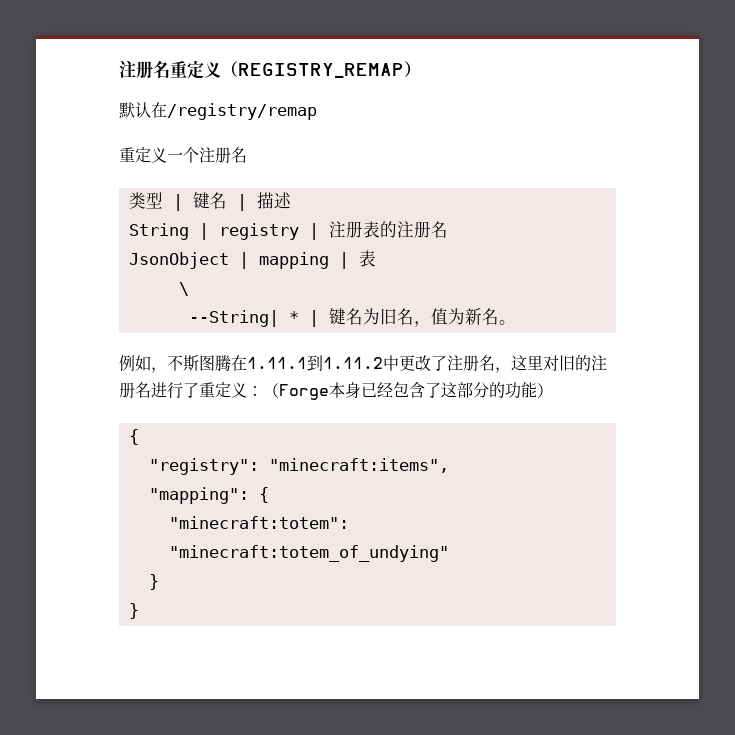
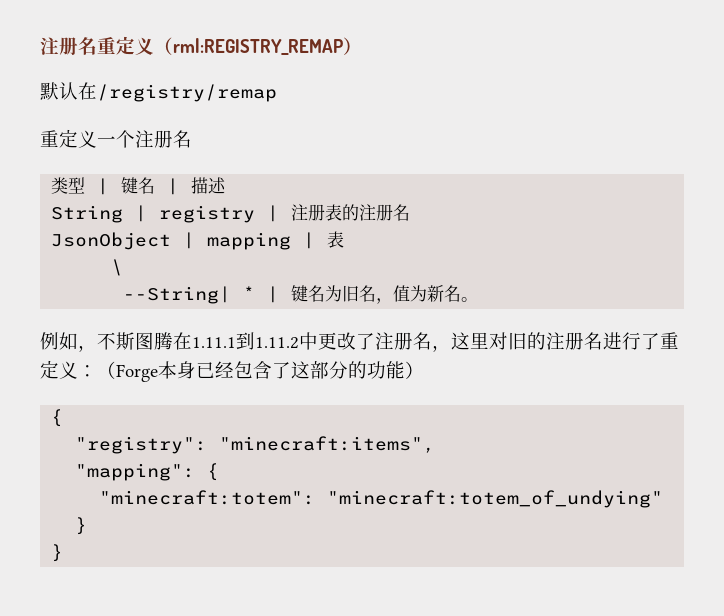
[238,63,404,78] REGISTRY_REMAP -> [173,38,343,55] rml:REGISTRY_REMAP

